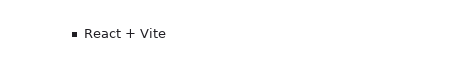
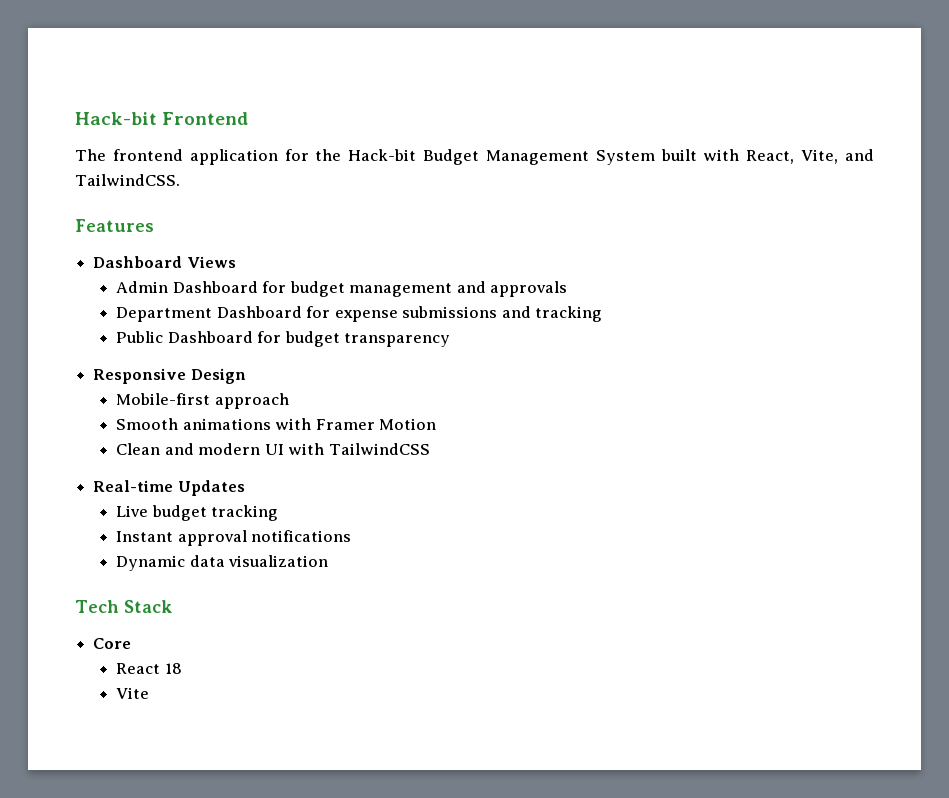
[83,29,136,38] React + -> [75,112,249,125] [75,149,874,165] [75,174,180,186] [75,219,154,232] [93,256,236,268] [116,281,567,297] [116,306,602,322] [116,331,451,347] [93,368,246,384] [116,393,289,409] [116,418,437,430] [116,443,430,455] [93,480,245,496] [116,505,279,521] [116,530,352,546] [116,555,329,571] [75,600,172,613] [93,638,132,649] [116,663,182,674] Hack-bit Frontend // The frontend application for the Hack-bit Budget Management System built with React, Vite, and TailwindCSS. // Features // Dashboard Views // Admin Dashboard for budget management and approvals // Department Dashboard for expense submissions and tracking // Public Dashboard for budget transparency // Responsive Design // Mobile-first approach // Smooth animations with Framer Motion // Clean and modern UI with TailwindCSS // Real-time Updates // Live budget tracking // Instant approval notifications // Dynamic data visualization // Tech Stack // Core // React 18 //

